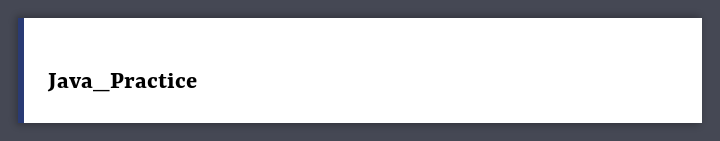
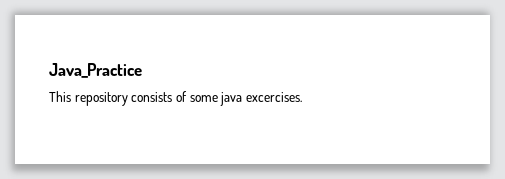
(197, 82) none -> [49,91,302,106] // This repository consists of some java excercises.

